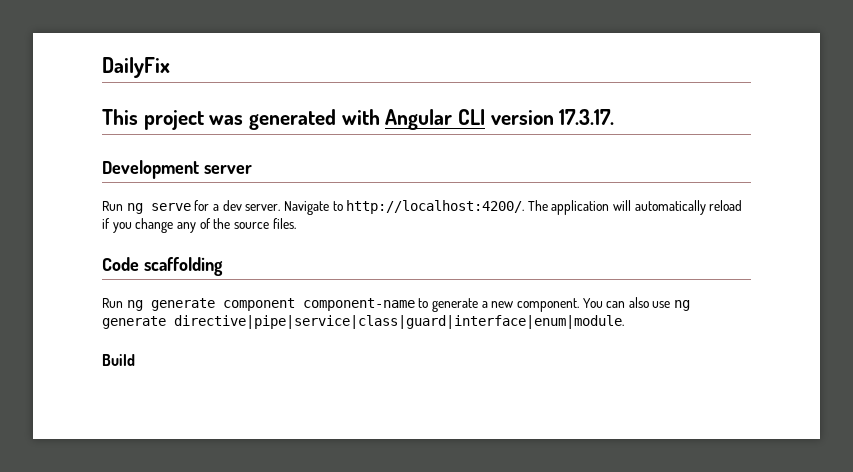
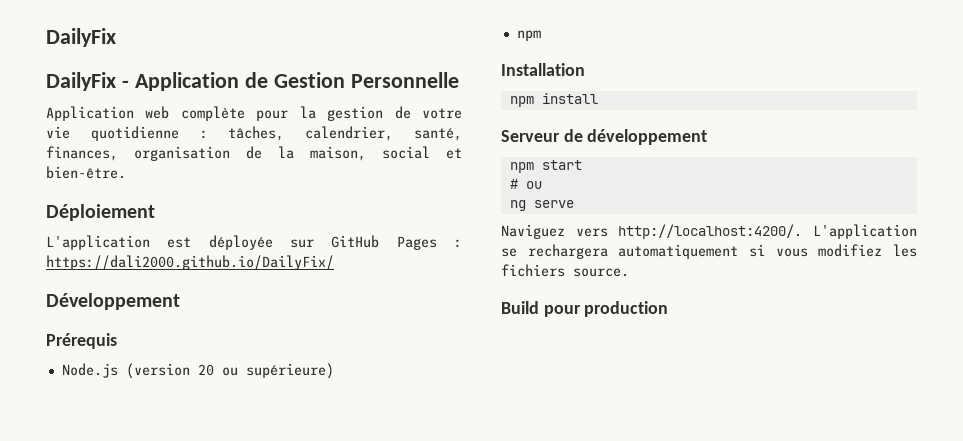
[102,109,615,130] [102,160,252,179] [102,200,743,215] [102,218,296,233] [102,257,223,276] [102,297,691,312] [102,315,624,329] This project was generated with Angular CLI version 17.3.17. // Development server // Run ng serve for a dev server. Navigate to http://localhost:4200/. The application will automatically reload if you change any of the source files. // Code scaffolding // Run ng generate component component-name to generate a new component. You can also use ng generate directive|pipe|service|class|guard|interface|enum|module. -> [46,72,459,91] [46,106,462,121] [46,126,463,141] [46,146,462,161] [46,166,126,179] [46,204,155,221] [46,235,462,250] [46,255,334,270] [46,293,180,310] [46,333,117,349] [61,363,334,379] [516,30,541,41] [501,63,585,76] [509,93,598,107] [501,129,708,145] [509,160,582,173] [509,179,542,189] [509,200,574,211] [501,224,917,239] [501,244,917,259] [501,264,629,277] DailyFix - Application de Gestion Personnelle // Application web complète pour la gestion de votre vie quotidienne : tâches, calendrier, santé, finances, organisation de la maison, social et bien-être. // Déploiement // L'application est déployée sur GitHub Pages : https://dali2000.github.io/DailyFix/ // Développement // Prérequis // Node.js (version 20 ou supérieure) // npm // Installation // npm install // Serveur de développement // npm start // # ou // ng serve // Naviguez vers http://localhost:4200/. L'application se rechargera automatiquement si vous modifiez les fichiers source.
(135, 360) none -> [543,301,669,317] pour production

